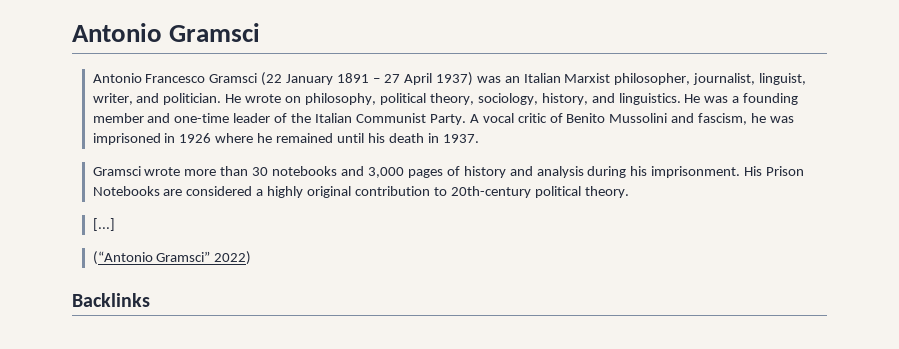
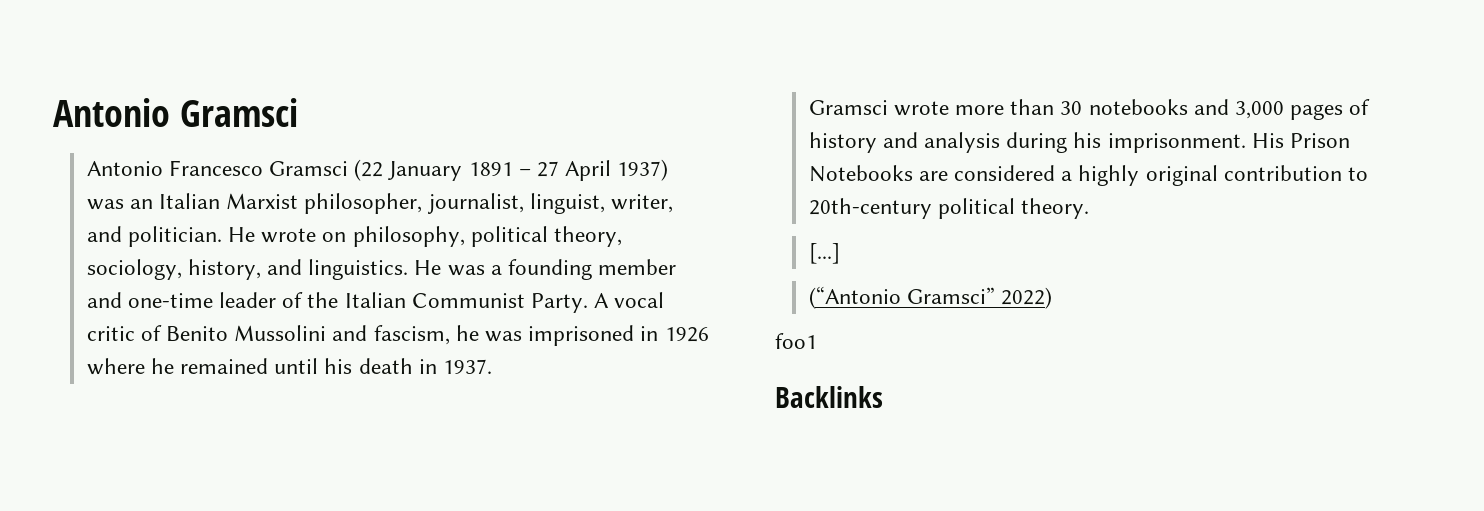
(252, 258) none -> [775,333,817,349] // foo1

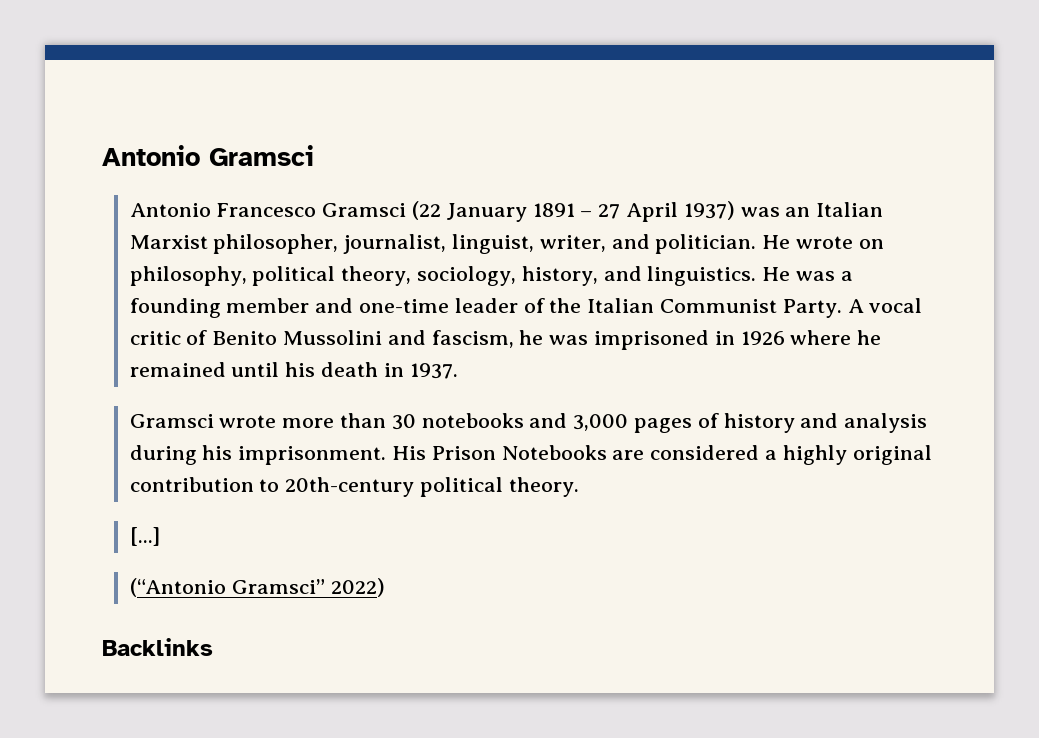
[775,333,817,349] // foo1 -> (386, 587) none

